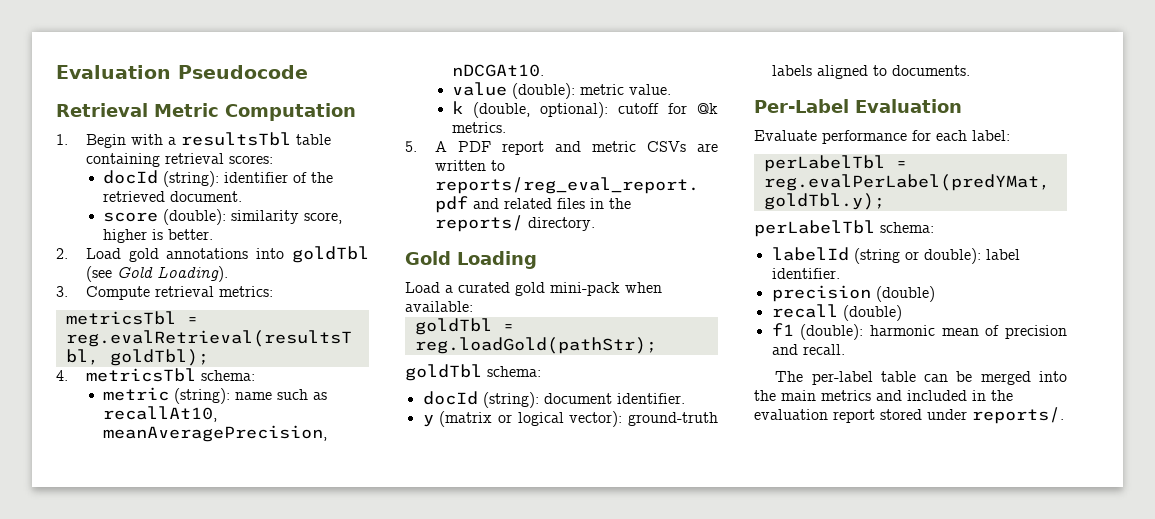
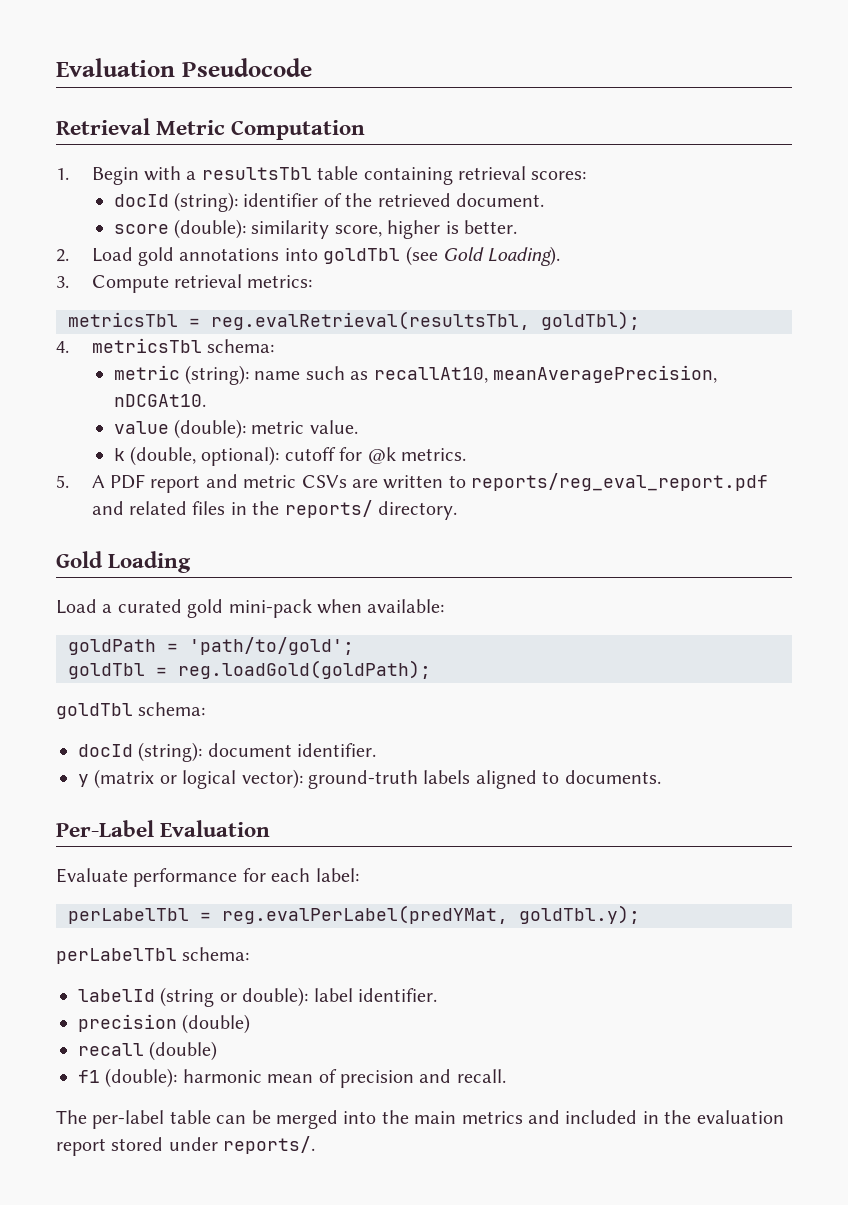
(473, 306) none -> [68,637,354,655] // goldPath = 'path/to/gold';
[414,337,657,354] reg.loadGold(pathStr); -> [178,660,431,679] reg.loadGold(goldPath);

